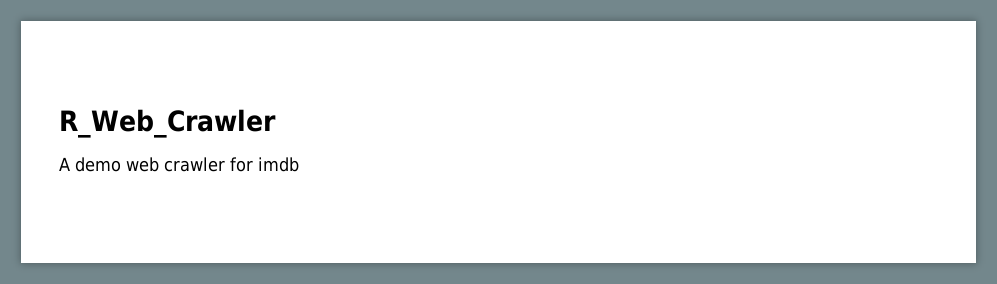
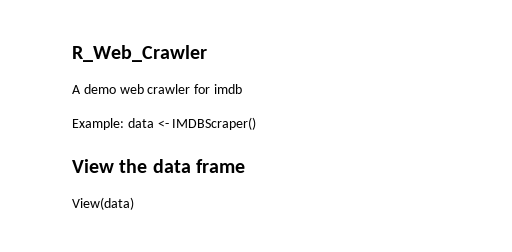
(299, 164) none -> [72,117,257,130] [72,159,245,173] [72,197,134,210] // Example: data <- IMDBScraper() // View the data frame // View(data)

